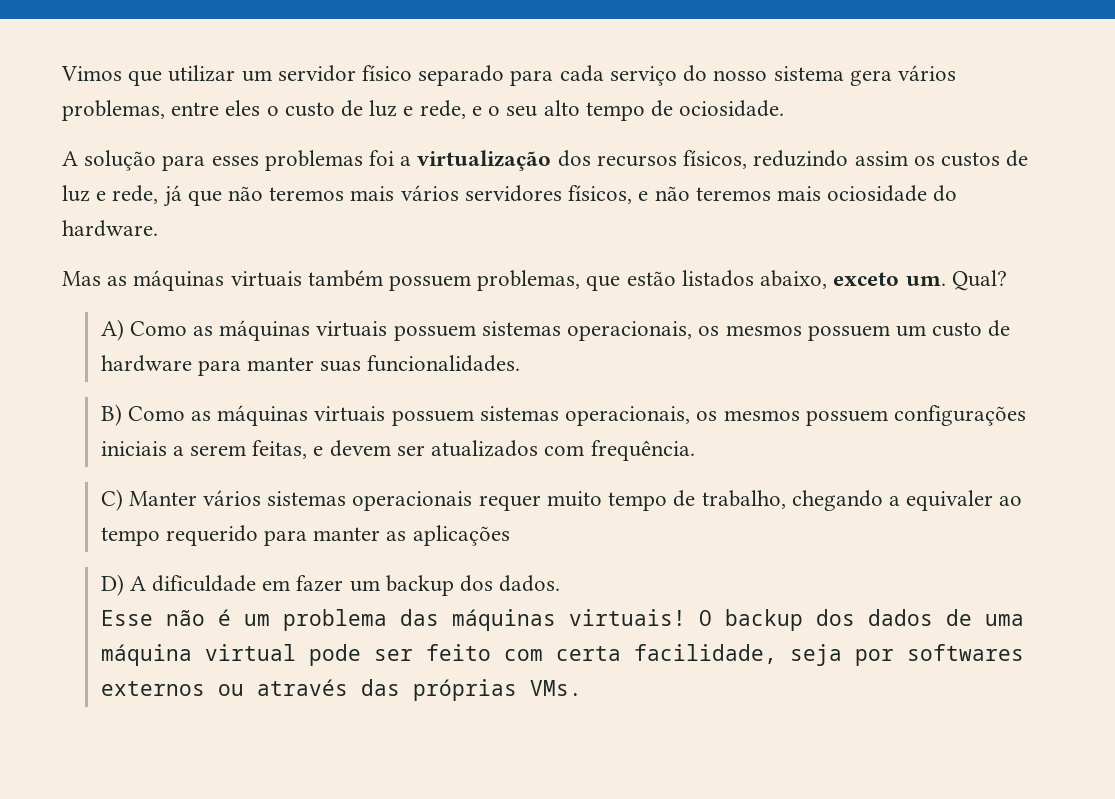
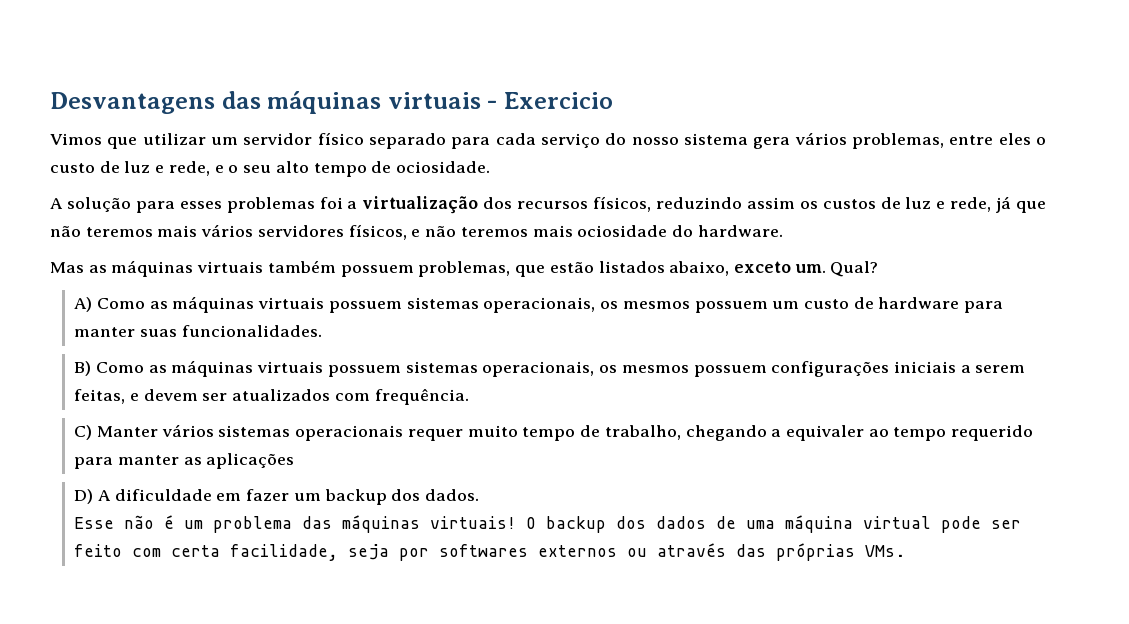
(61, 73) none -> [50,91,614,114] Desvantagens das máquinas virtuais - Exercicio //

